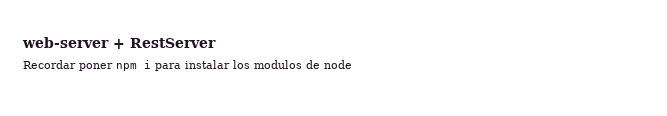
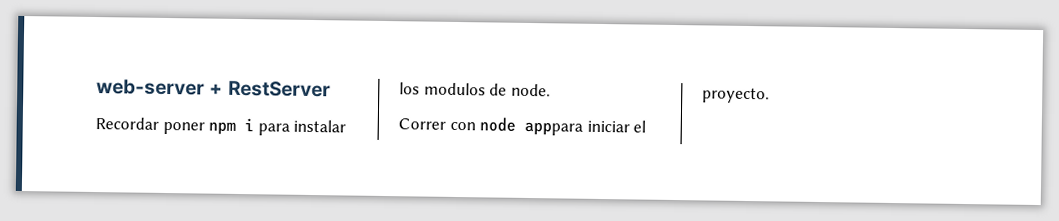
[324,60,352,69] node -> [510,83,551,97] [398,117,647,136] [702,87,770,104] node. // Correr con node apppara iniciar el proyecto.

